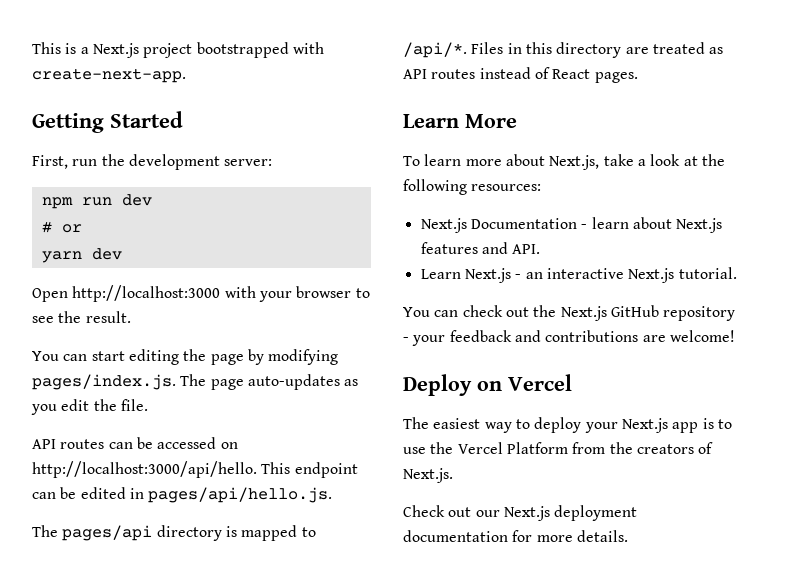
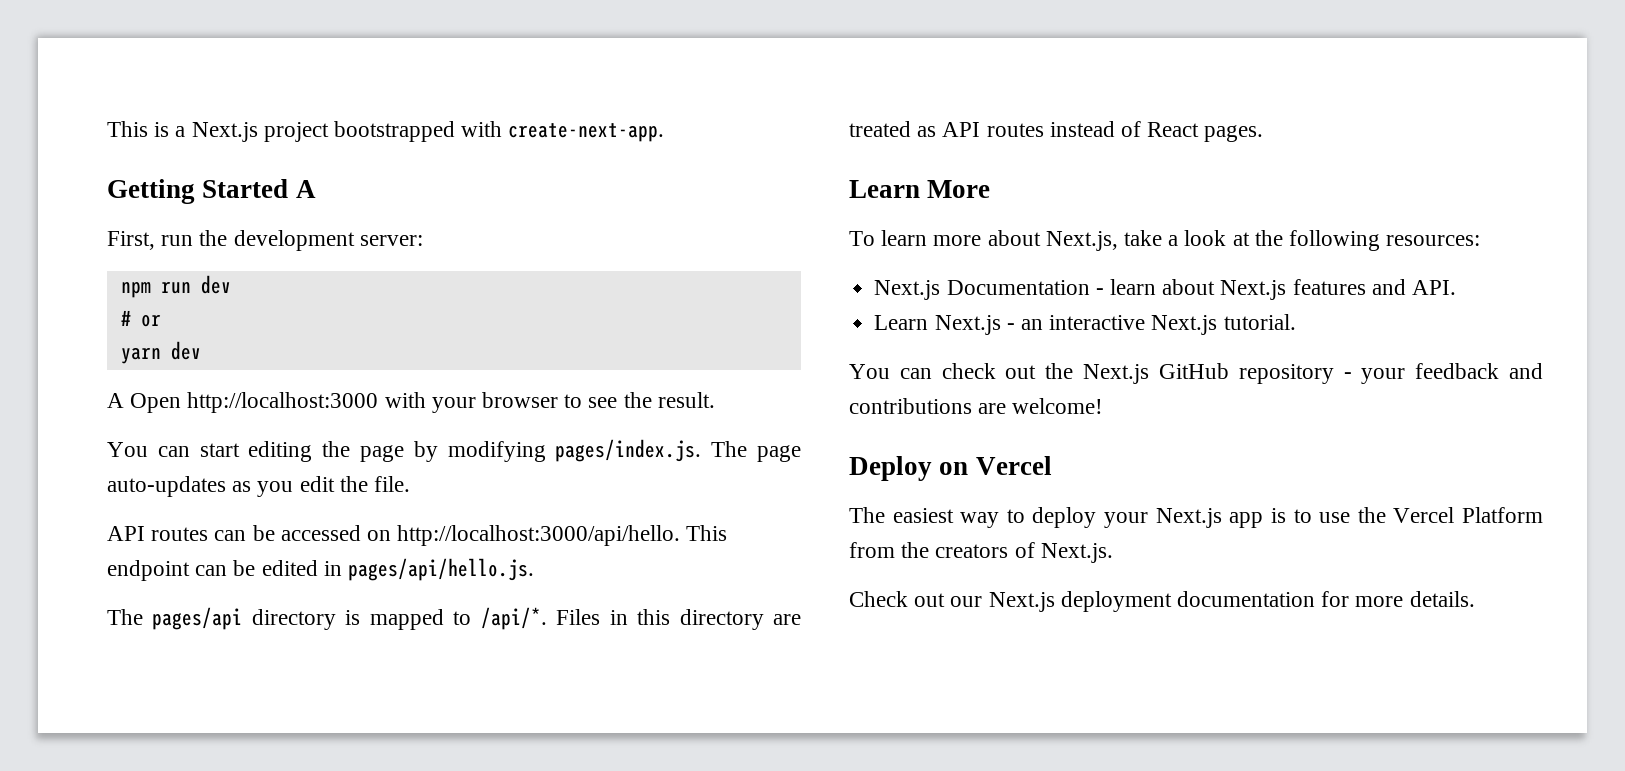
(183, 119) none -> [295,180,316,198] A
(122, 254) none -> [107,393,124,408] A

